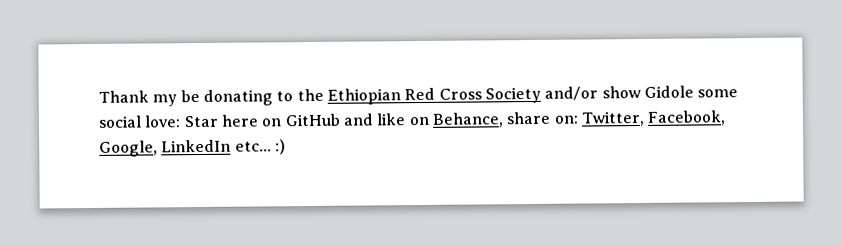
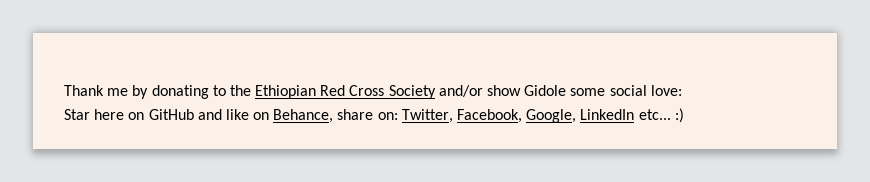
[152,90,200,107] my be -> [107,85,149,99] me by
(182, 121) none -> (682, 90) //

